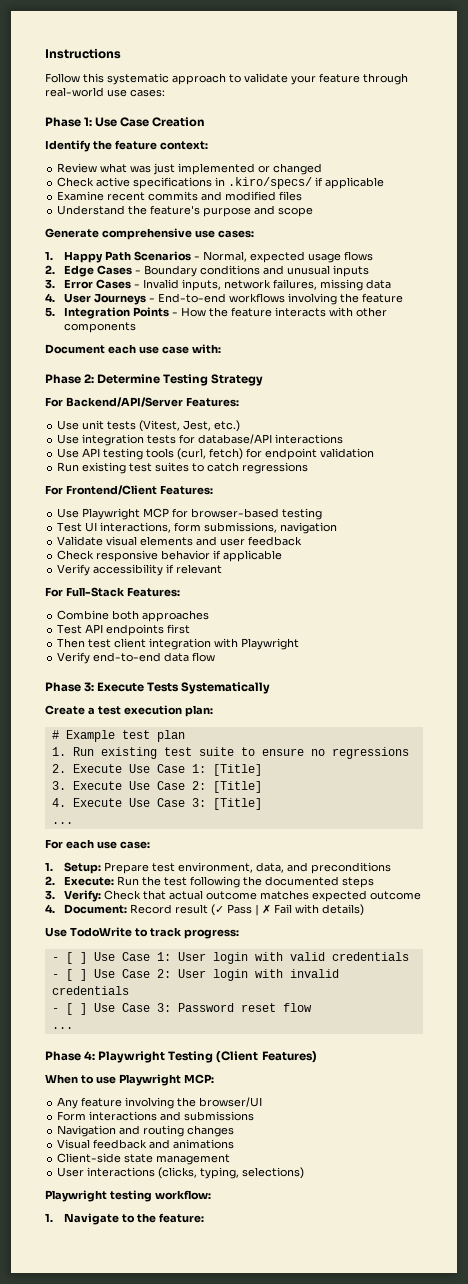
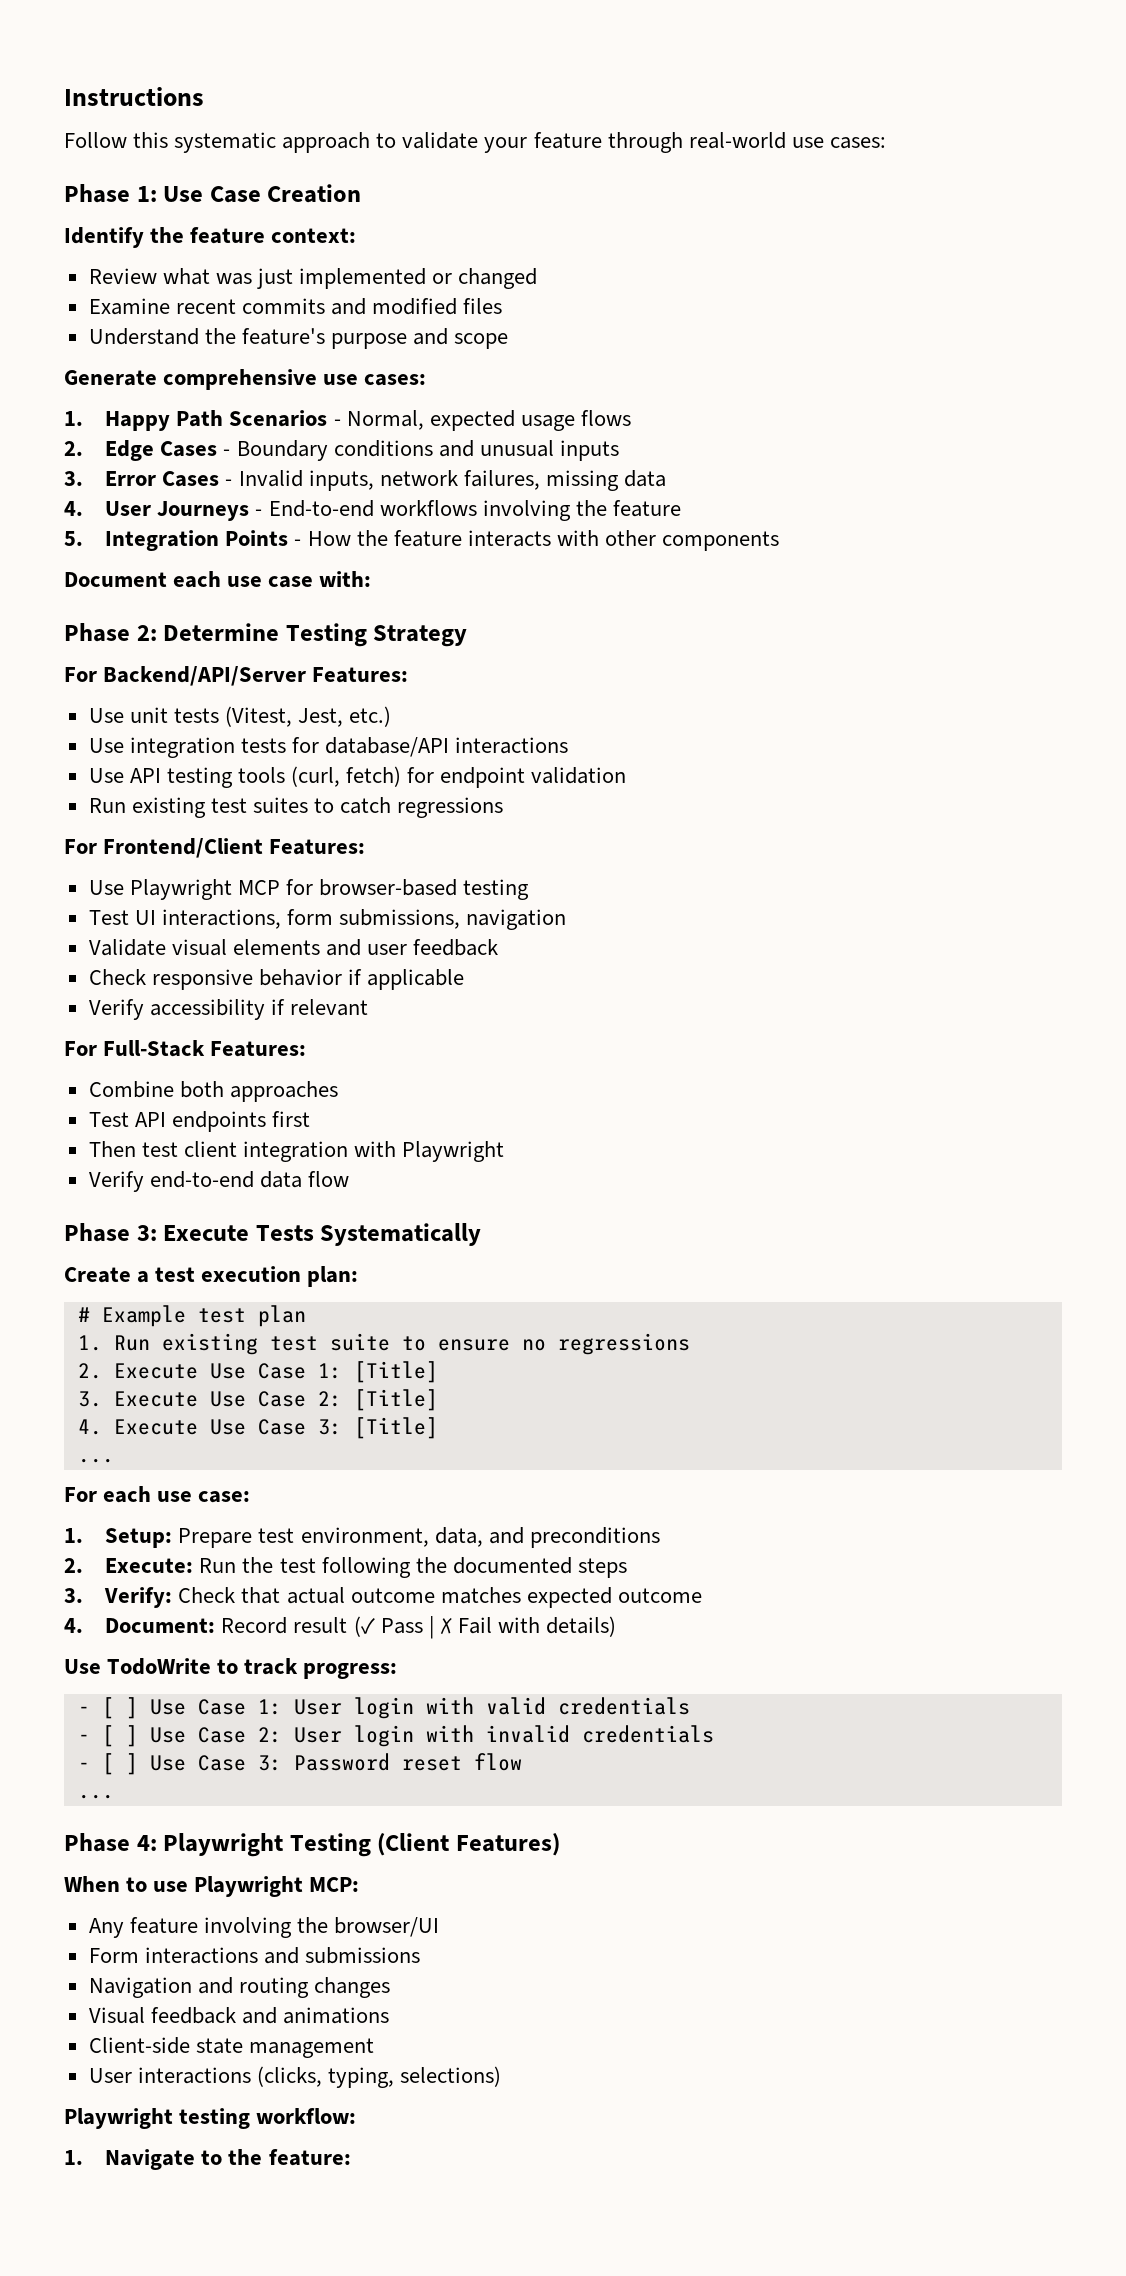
[57,177,385,189] // Check active specifications in .kiro/specs/ if applicable -> (538, 278) none

